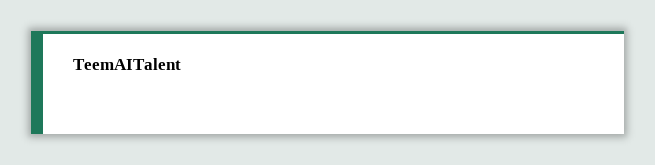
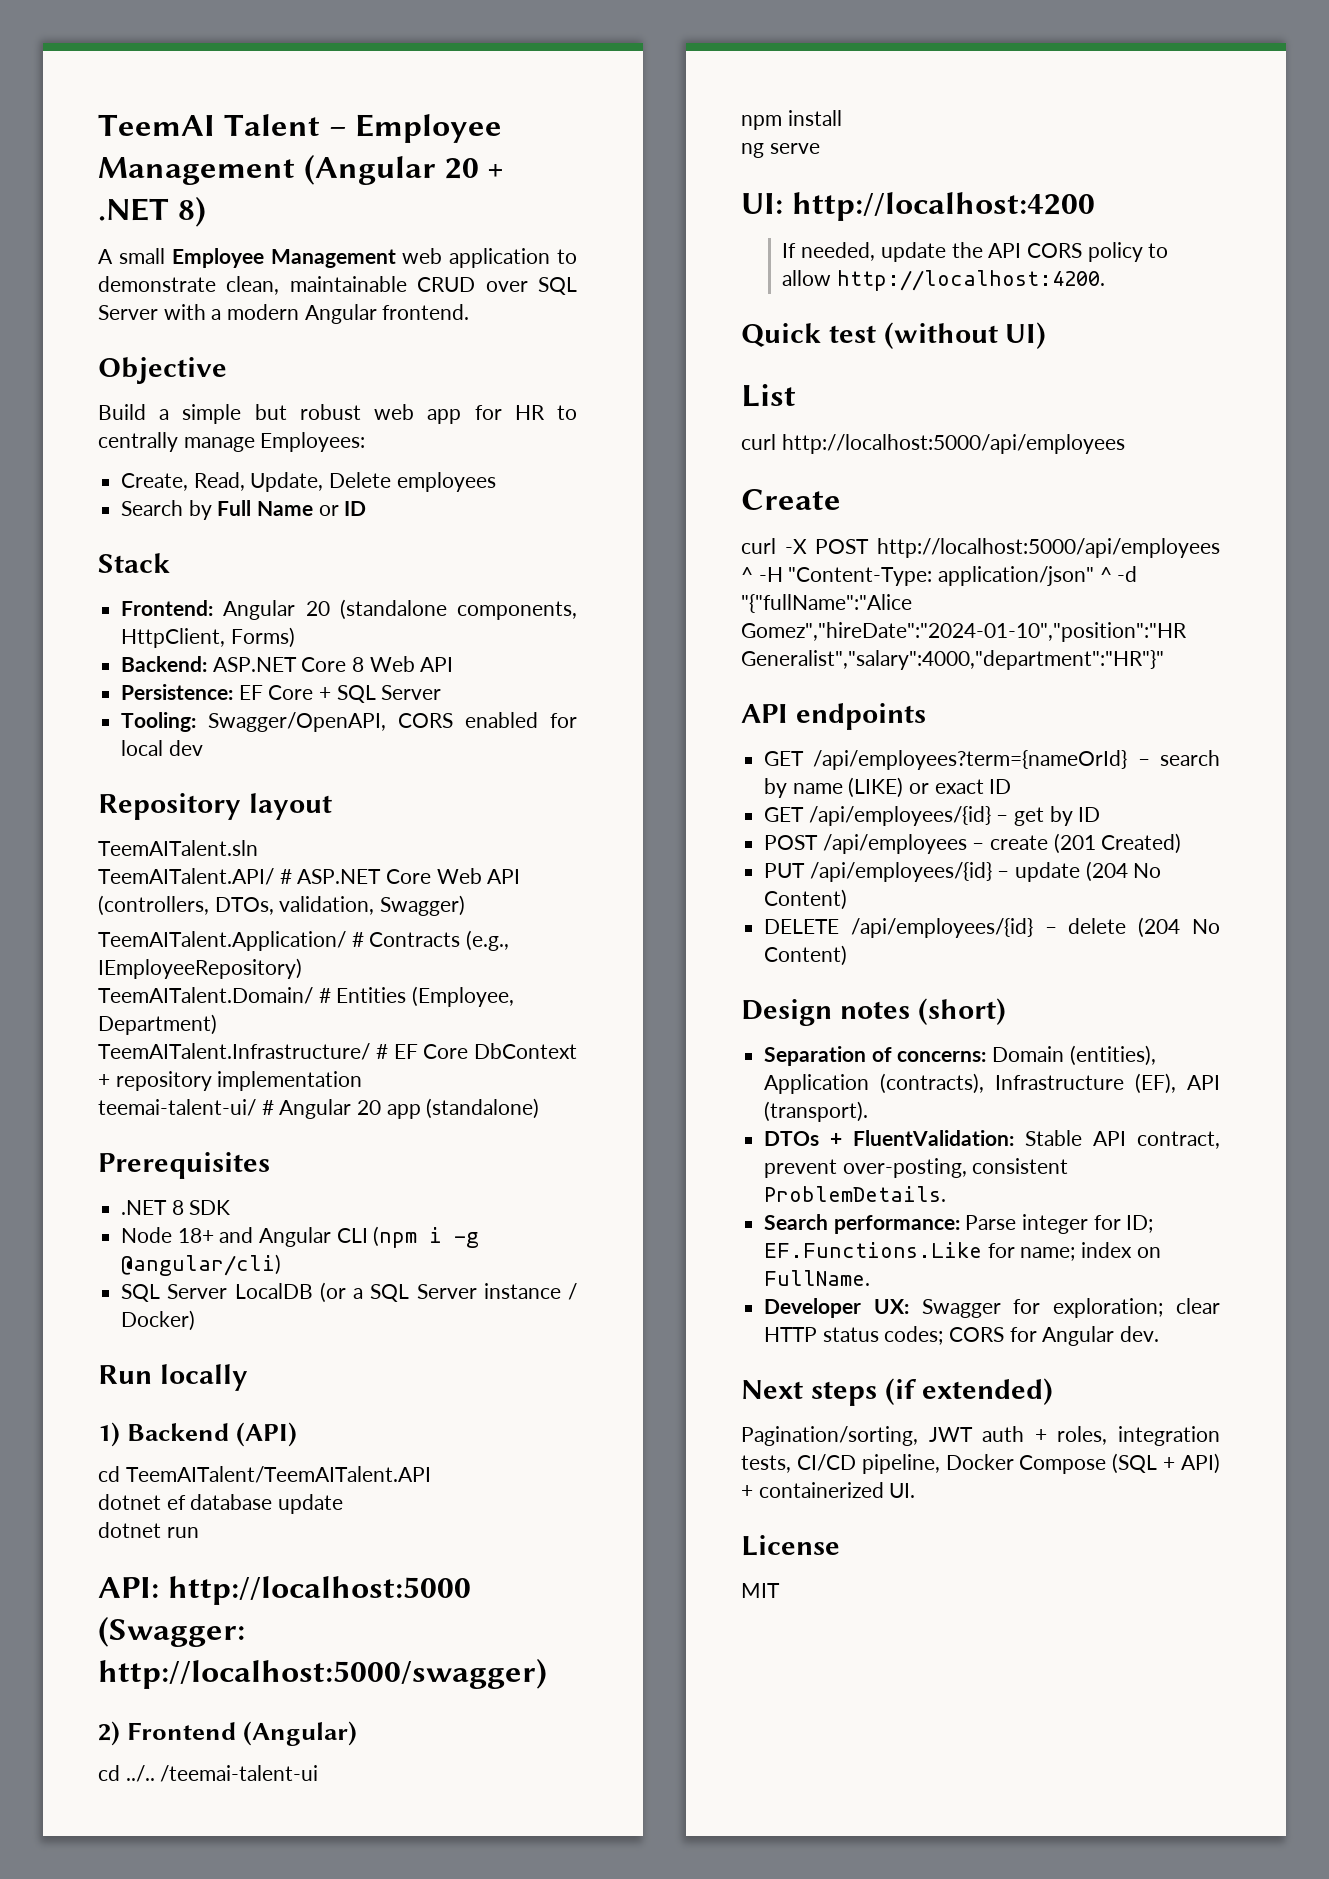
[73,58,181,70] TeemAITalent -> [98,114,503,143] [98,155,505,185] [98,197,206,227] [98,248,577,268] [98,276,577,295] [98,304,470,324] [98,357,227,384] [98,404,577,424] [98,432,366,452] [121,472,496,492] [121,500,367,520] [98,553,170,573] [121,599,577,620] [121,627,295,648] [121,656,454,672] [121,684,442,703] [121,712,577,732] [121,740,203,756] [98,793,332,820] [98,840,258,856] [98,868,521,885] [98,895,466,916] [98,930,510,951] [98,958,302,979] [98,986,515,1007] [98,1014,217,1035] [98,1043,577,1060] [98,1071,363,1091] [98,1098,540,1119] [98,1152,270,1179] [121,1200,231,1215] [121,1226,480,1248] [121,1254,282,1276] [121,1282,577,1303] [121,1310,196,1331] [98,1364,248,1391] [98,1422,298,1447] [98,1466,431,1483] [98,1494,344,1514] [98,1522,199,1538] [98,1576,471,1605] [98,1617,245,1647] [98,1659,547,1689] [98,1721,358,1746] [98,1765,319,1782] [741,110,842,130] [741,143,820,158] [741,192,1095,221] [782,242,1169,262] [782,270,1106,291] [741,322,1047,349] [741,384,796,407] [741,434,1125,454] [741,489,841,510] [741,538,1220,558] [741,566,1138,586] [741,594,912,613] [741,622,1187,642] [741,650,1164,670] [741,703,926,730] [764,750,1220,770] [764,777,1012,798] [764,806,1101,826] [764,833,1182,854] [764,861,1162,882] [764,889,848,910] [764,917,1220,938] [764,945,848,966] [741,998,1006,1026] [764,1045,1156,1066] [764,1073,1220,1094] [764,1101,869,1122] [764,1130,1220,1149] [764,1158,1069,1178] [764,1186,947,1202] [764,1214,1154,1234] [764,1242,1161,1261] [764,1270,871,1286] [764,1298,1220,1318] [764,1326,1160,1346] [741,1378,1054,1406] [741,1426,1220,1446] [741,1453,1220,1474] [741,1482,916,1498] [741,1535,840,1556] [741,1583,780,1598] TeemAI Talent – Employee Management (Angular 20 + .NET 8) // A small Employee Management web application to demonstrate clean, maintainable CRUD over SQL Server with a modern Angular frontend. // Objective // Build a simple but robust web app for HR to centrally manage Employees: // Create, Read, Update, Delete employees // Search by Full Name or ID // Stack // Frontend: Angular 20 (standalone components, HttpClient, Forms) // Backend: ASP.NET Core 8 Web API // Persistence: EF Core + SQL Server // Tooling: Swagger/OpenAPI, CORS enabled for local dev // Repository layout // TeemAITalent.sln // TeemAITalent.API/ # ASP.NET Core Web API (controllers, DTOs, validation, Swagger) // TeemAITalent.Application/ # Contracts (e.g., IEmployeeRepository) // TeemAITalent.Domain/ # Entities (Employee, Department) // TeemAITalent.Infrastructure/ # EF Core DbContext + repository implementation // teemai-talent-ui/ # Angular 20 app (standalone) // Prerequisites // .NET 8 SDK // Node 18+ and Angular CLI (npm i -g @angular/cli) // SQL Server LocalDB (or a SQL Server instance / Docker) // Run locally // 1) Backend (API) // cd TeemAITalent/TeemAITalent.API // dotnet ef database update // dotnet run // API: http://localhost:5000 (Swagger: http://localhost:5000/swagger) // 2) Frontend (Angular) // cd ../.. /teemai-talent-ui // npm install // ng serve // UI: http://localhost:4200 // If needed, update the API CORS policy to allow http://localhost:4200. // Quick test (without UI) // List // curl http://localhost:5000/api/employees // Create // curl -X POST http://localhost:5000/api/employees ^ -H "Content-Type: application/json" ^ -d "{"fullName":"Alice Gomez","hireDate":"2024-01-10","position":"HR Generalist","salary":4000,"department":"HR"}" // API endpoints // GET /api/employees?term={nameOrId} – search by name (LIKE) or exact ID // GET /api/employees/{id} – get by ID // POST /api/employees – create (201 Created) // PUT /api/employees/{id} – update (204 No Content) // DELETE /api/employees/{id} – delete (204 No Content) // Design notes (short) // Separation of concerns: Domain (entities), Application (contracts), Infrastructure (EF), API (transport). // DTOs + FluentValidation: Stable API contract, prevent over-posting, consistent ProblemDetails. // Search performance: Parse integer for ID; EF.Functions.Like for name; index on FullName. // Developer UX: Swagger for exploration; clear HTTP status codes; CORS for Angular dev. // Next steps (if extended) // Pagination/sorting, JWT auth + roles, integration tests, CI/CD pipeline, Docker Compose (SQL + API) + containerized UI. // License // MIT

